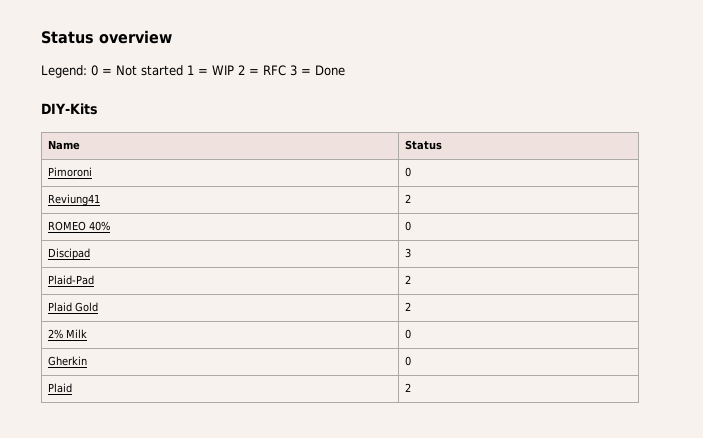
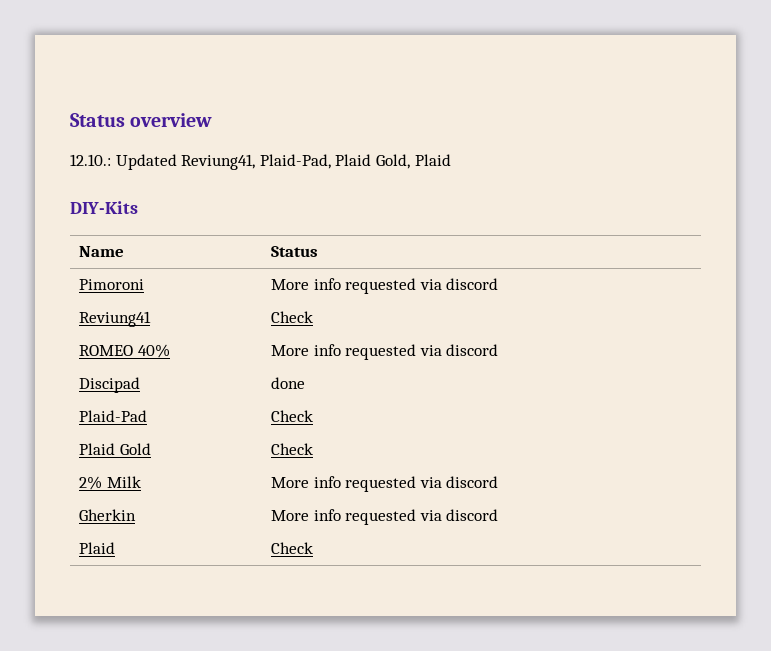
[41,65,345,78] Legend: 0 = Not started 1 = WIP 2 = RFC 3 = Done -> [70,154,451,170] 12.10.: Updated Reviung41, Plaid-Pad, Plaid Gold, Plaid
[405,167,412,177] 0 -> [270,278,499,294] More info requested via discord
[405,194,412,203] 2 -> [270,311,313,323] Check
[405,221,412,231] 0 -> [270,344,499,360] More info requested via discord
[405,248,412,258] 3 -> [270,377,305,389] done
[405,275,412,284] 2 -> [270,410,313,422] Check
[405,302,412,311] 2 -> [270,443,313,455] Check
[405,329,412,339] [48,356,88,366] [405,356,412,366] 0 // Gherkin | 0 -> [270,476,499,492] [78,509,136,521] [270,509,499,525] More info requested via discord // Gherkin | More info requested via discord
[405,383,412,392] 2 -> [270,542,313,554] Check

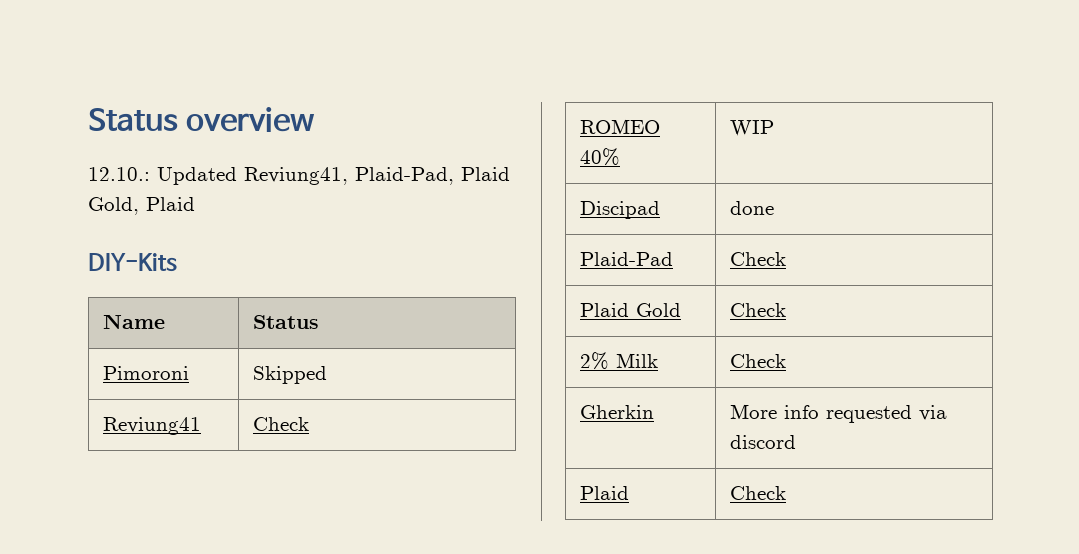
[270,278,499,294] More info requested via discord -> [252,366,327,384] Skipped
[270,344,499,360] More info requested via discord -> [729,120,774,136] WIP
[270,476,499,492] More info requested via discord -> [729,354,786,368] Check

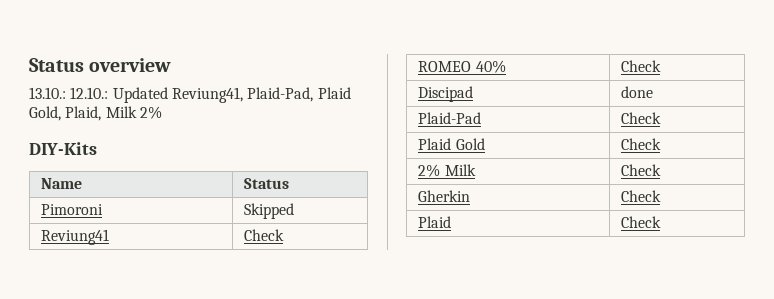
(316, 119) none -> [29,87,66,99] 13.10.:
[146,197,195,211] Plaid -> [65,106,162,121] Plaid, Milk 2%
[729,120,774,136] WIP -> [621,60,662,72] Check
[729,404,947,423] [729,435,796,449] More info requested via discord -> [621,190,662,202] Check

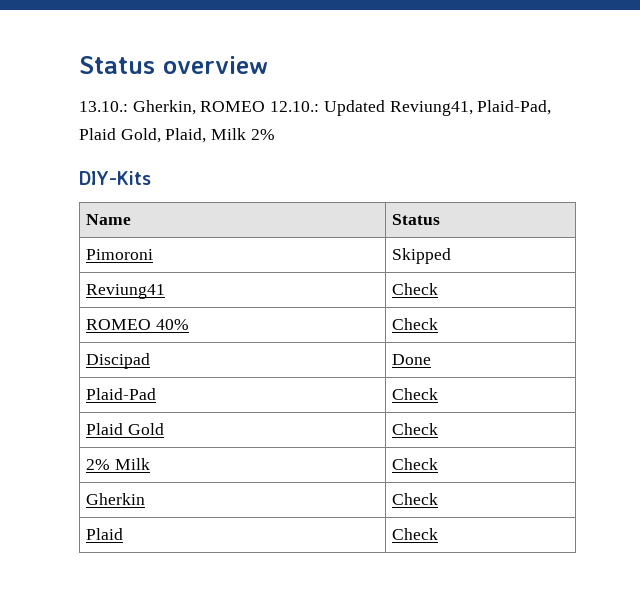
(66, 93) none -> [132,100,266,115] Gherkin, ROMEO
[621,86,654,98] done -> [392,354,432,365] Done

